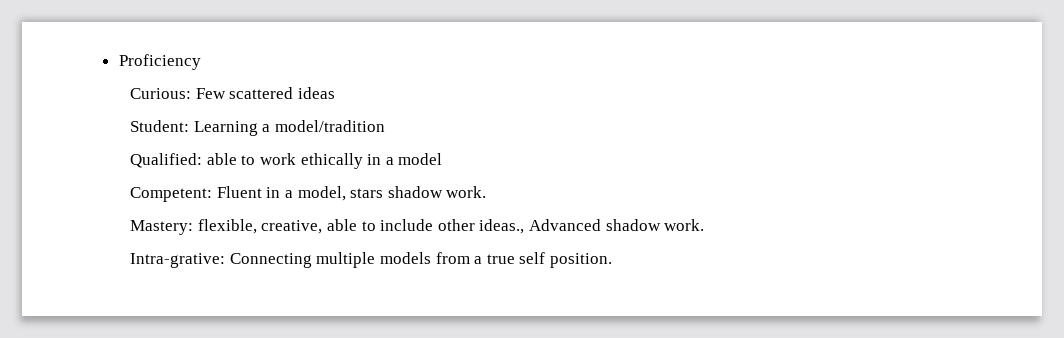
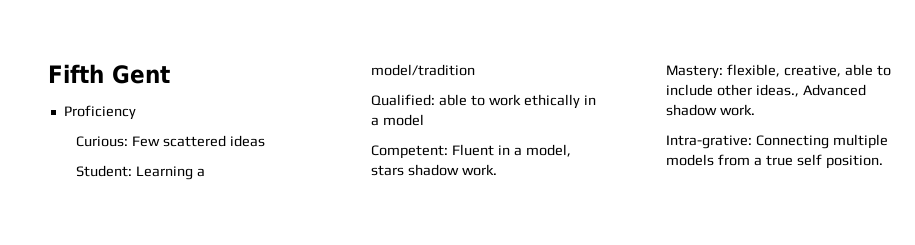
(118, 62) none -> [48,64,170,84] Fifth Gent //

